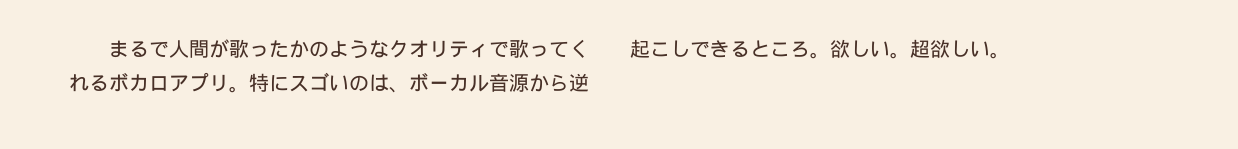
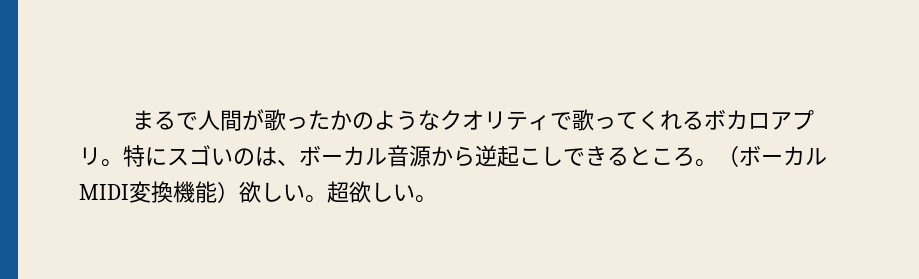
(830, 55) none -> [717,145,827,167] [79,181,239,203] （ボーカルMIDI変換機能）

